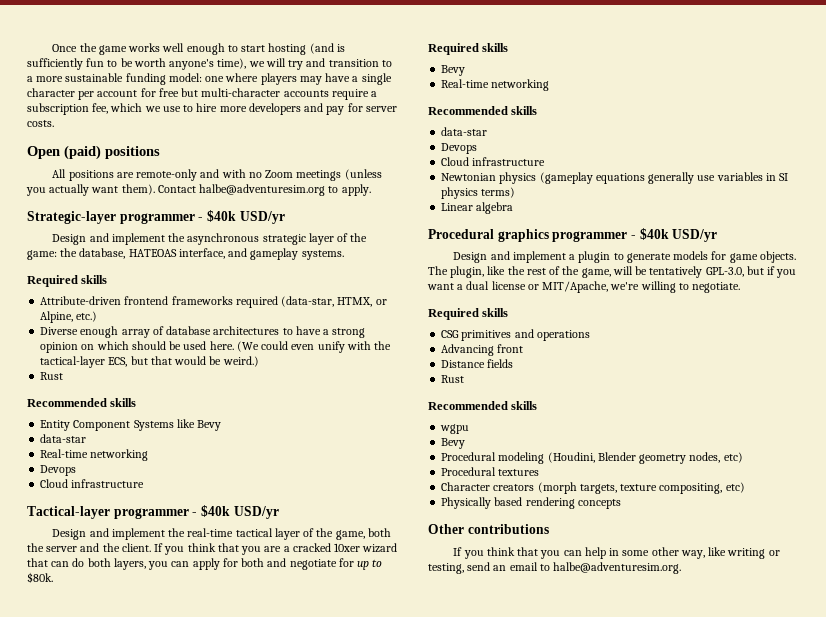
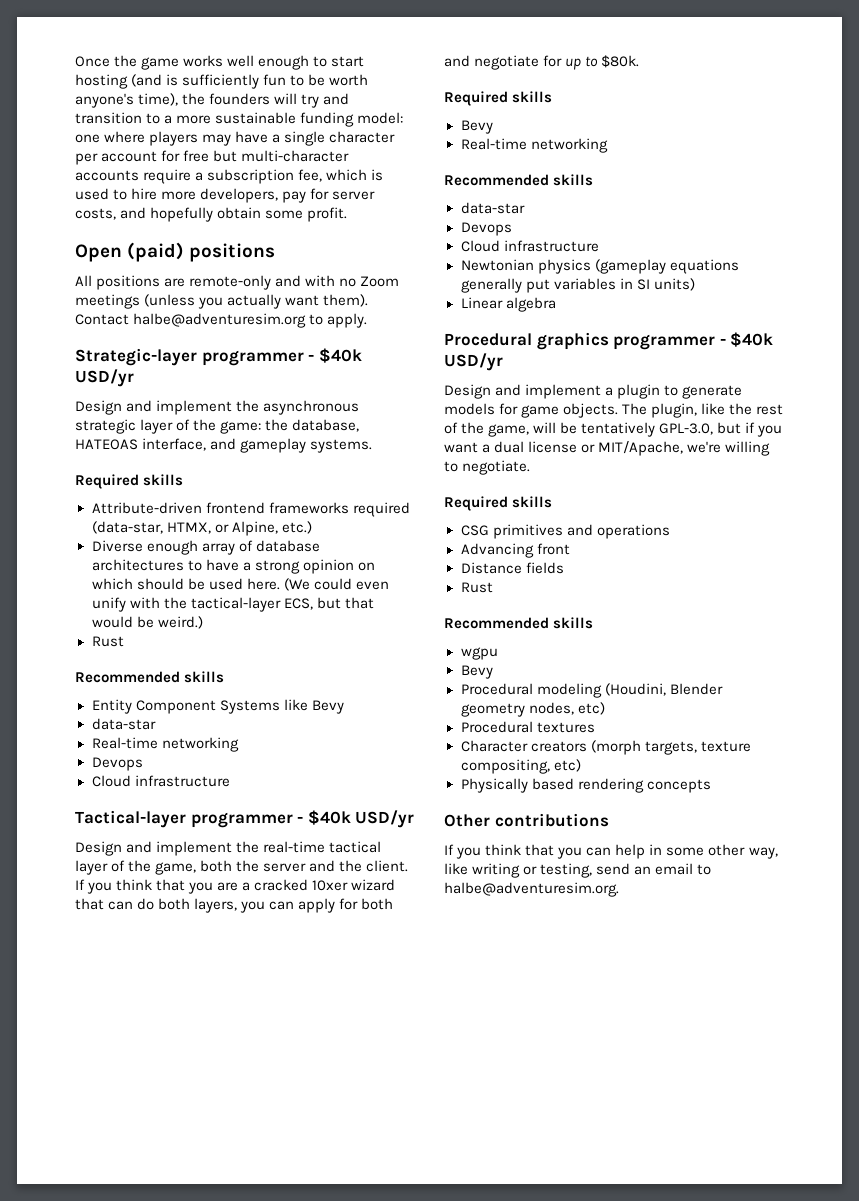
[248,61,265,67] we -> [182,93,271,105] the founders
[144,106,181,112] we use -> [371,169,384,181] [75,188,109,200] is used
[248,103,324,115] developers and -> [200,188,279,203] developers,
[27,120,54,127] costs. -> [75,207,348,222] costs, and hopefully obtain some profit.
[697,175,716,181] use -> [525,279,550,293] put
[441,187,516,199] physics terms) -> [653,278,695,291] units)

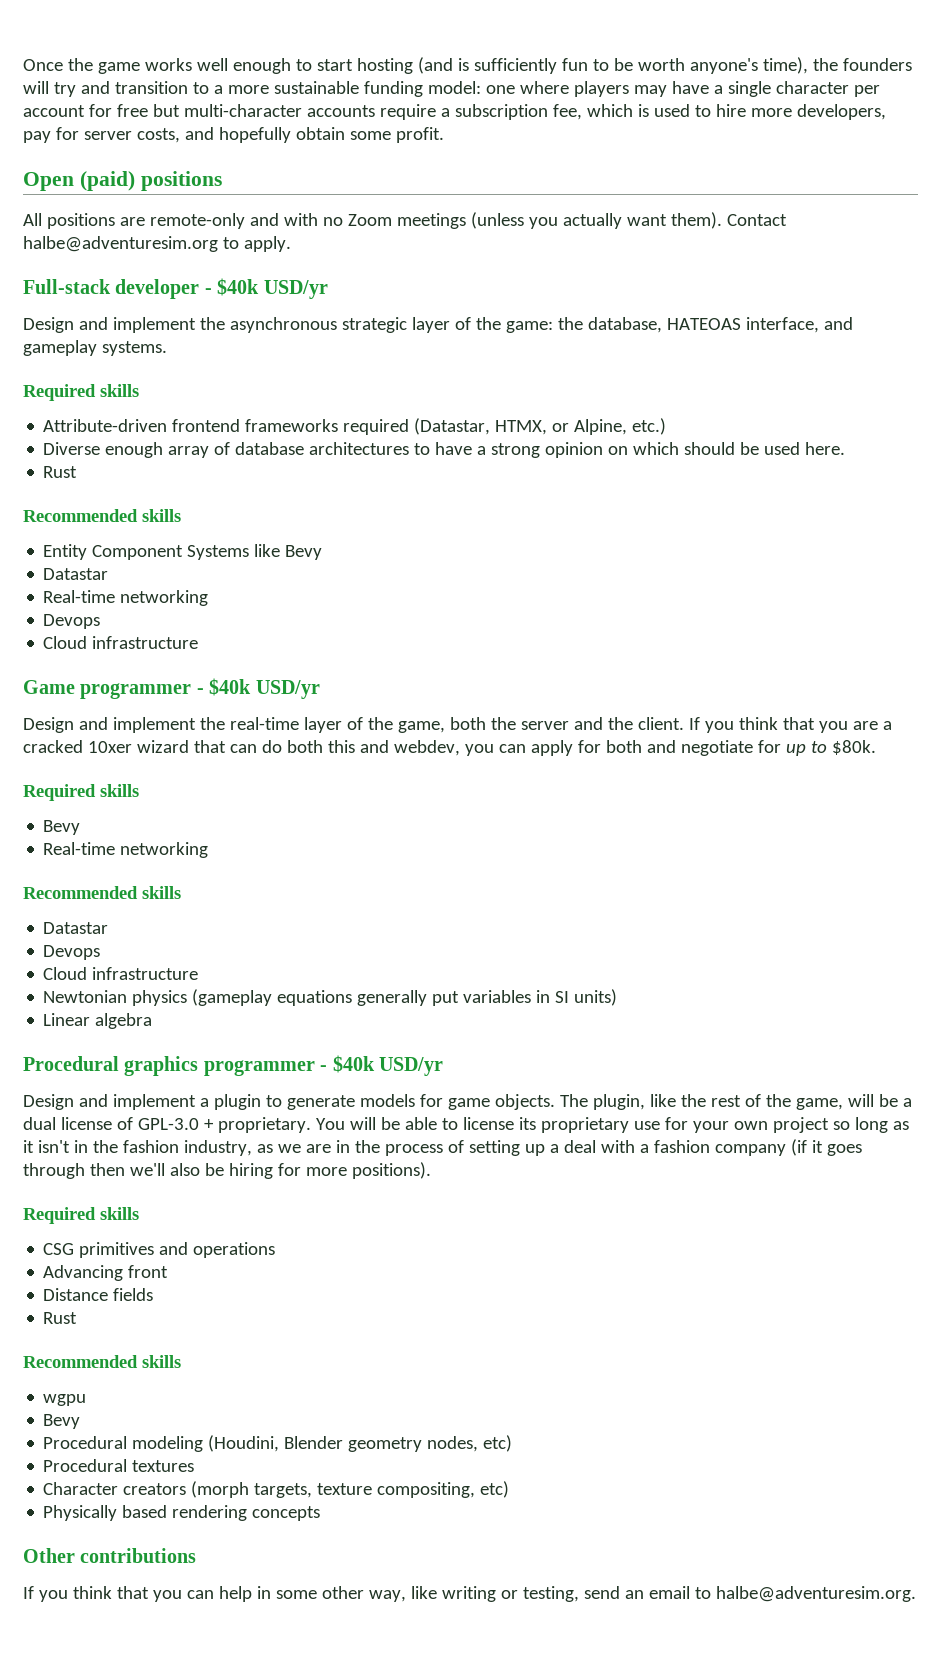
[75,348,304,366] Strategic-layer programmer -> [23,279,200,299] Full-stack developer
[91,521,163,534] (data-star, -> [414,418,491,435] (Datastar,
[283,578,389,591] [91,597,374,612] [91,616,203,629] (We could even unify with the tactical-layer ECS, but that would be weird.) -> (846, 448) none
[91,718,156,730] data-star -> [43,568,109,580] Datastar
[75,810,186,828] Tactical-layer -> [23,680,75,694] Game
[329,841,382,853] tactical -> (299, 723) none
[194,898,238,913] layers, -> [327,740,460,756] this and webdev,
[460,202,525,214] data-star -> [43,922,109,934] Datastar
[581,422,783,437] [444,441,771,456] [444,460,531,475] tentatively GPL-3.0, but if you want a dual license or MIT/Apache, we're willing to negotiate. -> [902,1098,912,1107] [23,1117,909,1133] [23,1139,862,1156] [23,1162,431,1179] a dual license of GPL-3.0 + proprietary. You will be able to license its proprietary use for your own project so long as it isn't in the fashion industry, as we are in the process of setting up a deal with a fashion company (if it goes through then we'll also be hiring for more positions).

